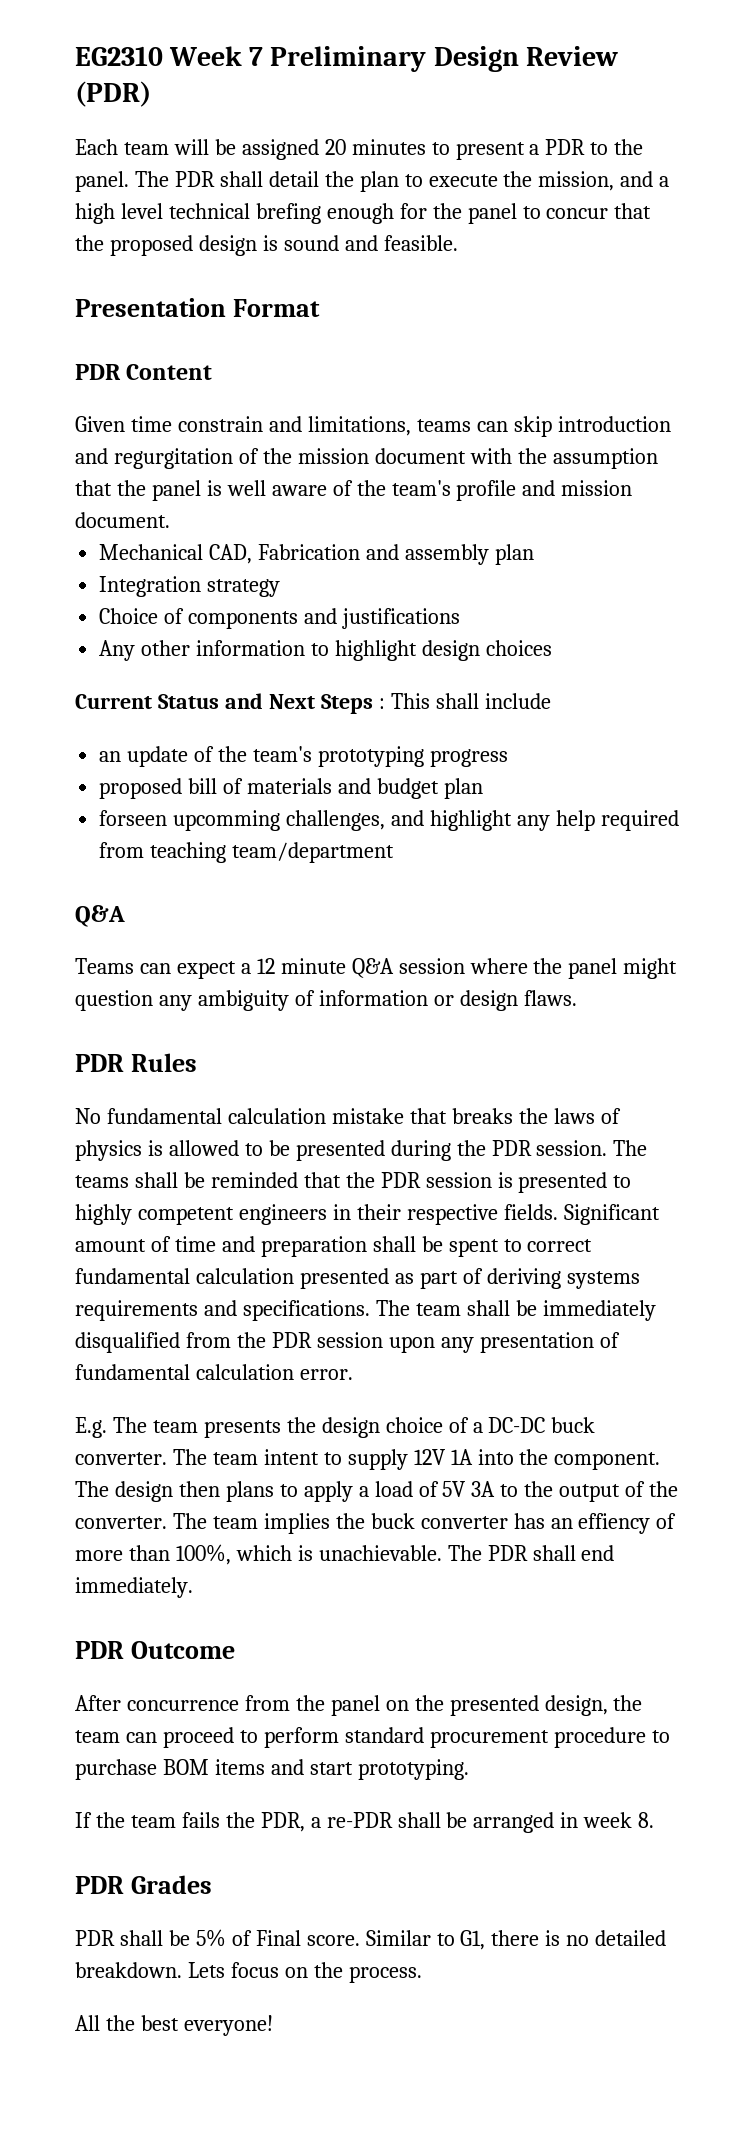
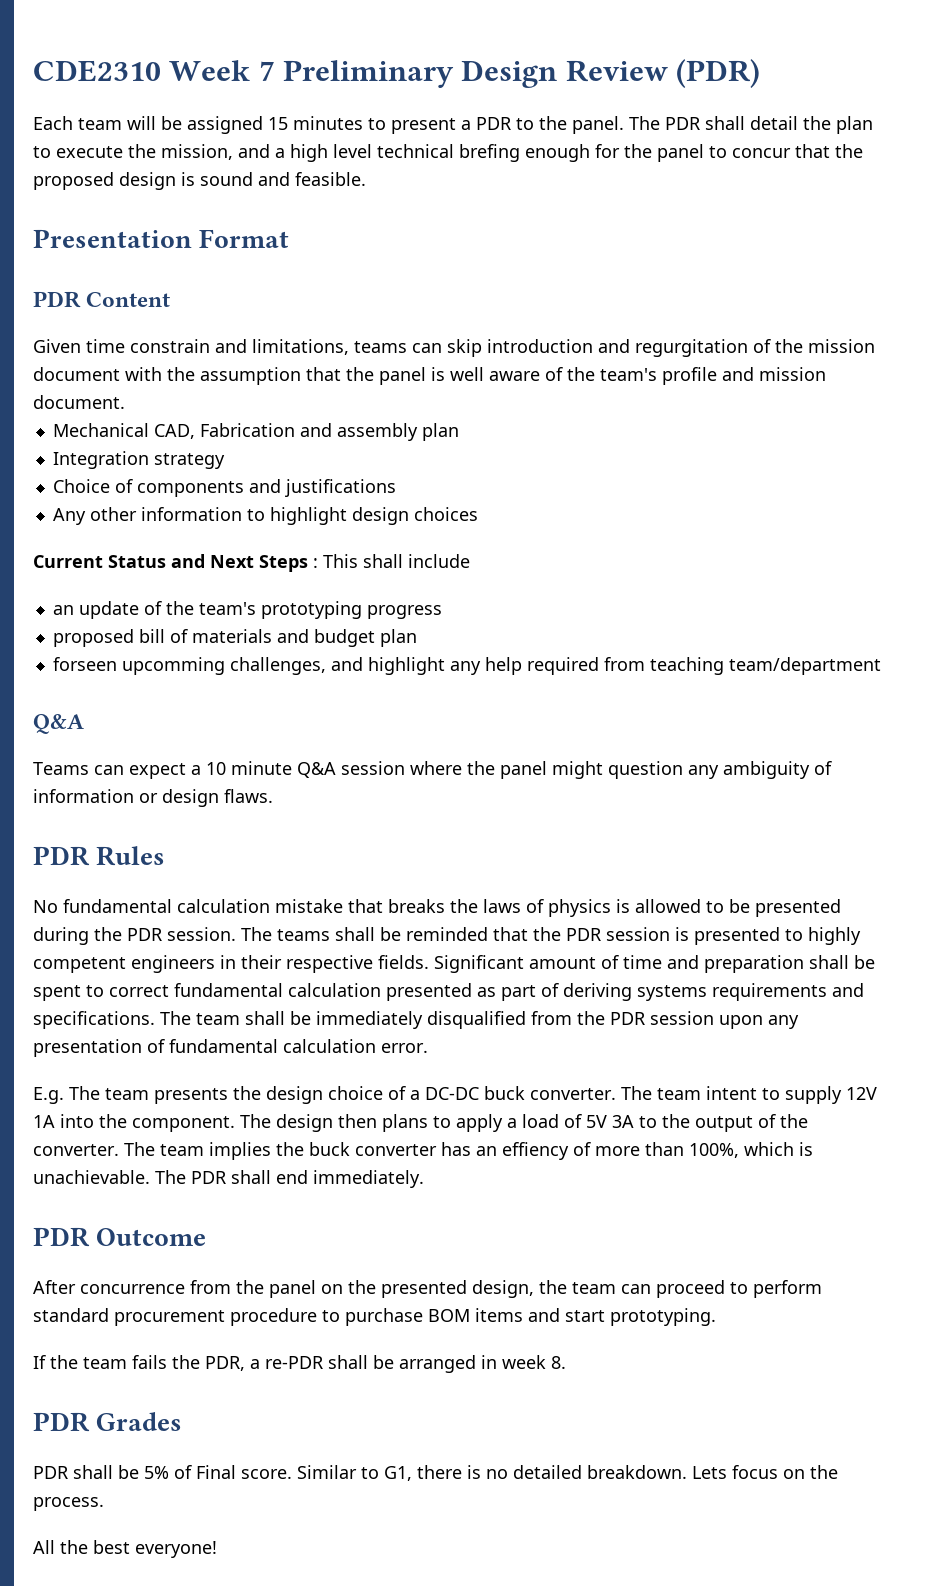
[75,46,163,66] EG2310 -> [33,60,161,82] CDE2310
[324,139,346,155] 20 -> [268,117,288,130] 15
[256,958,275,974] 12 -> [206,762,226,775] 10

